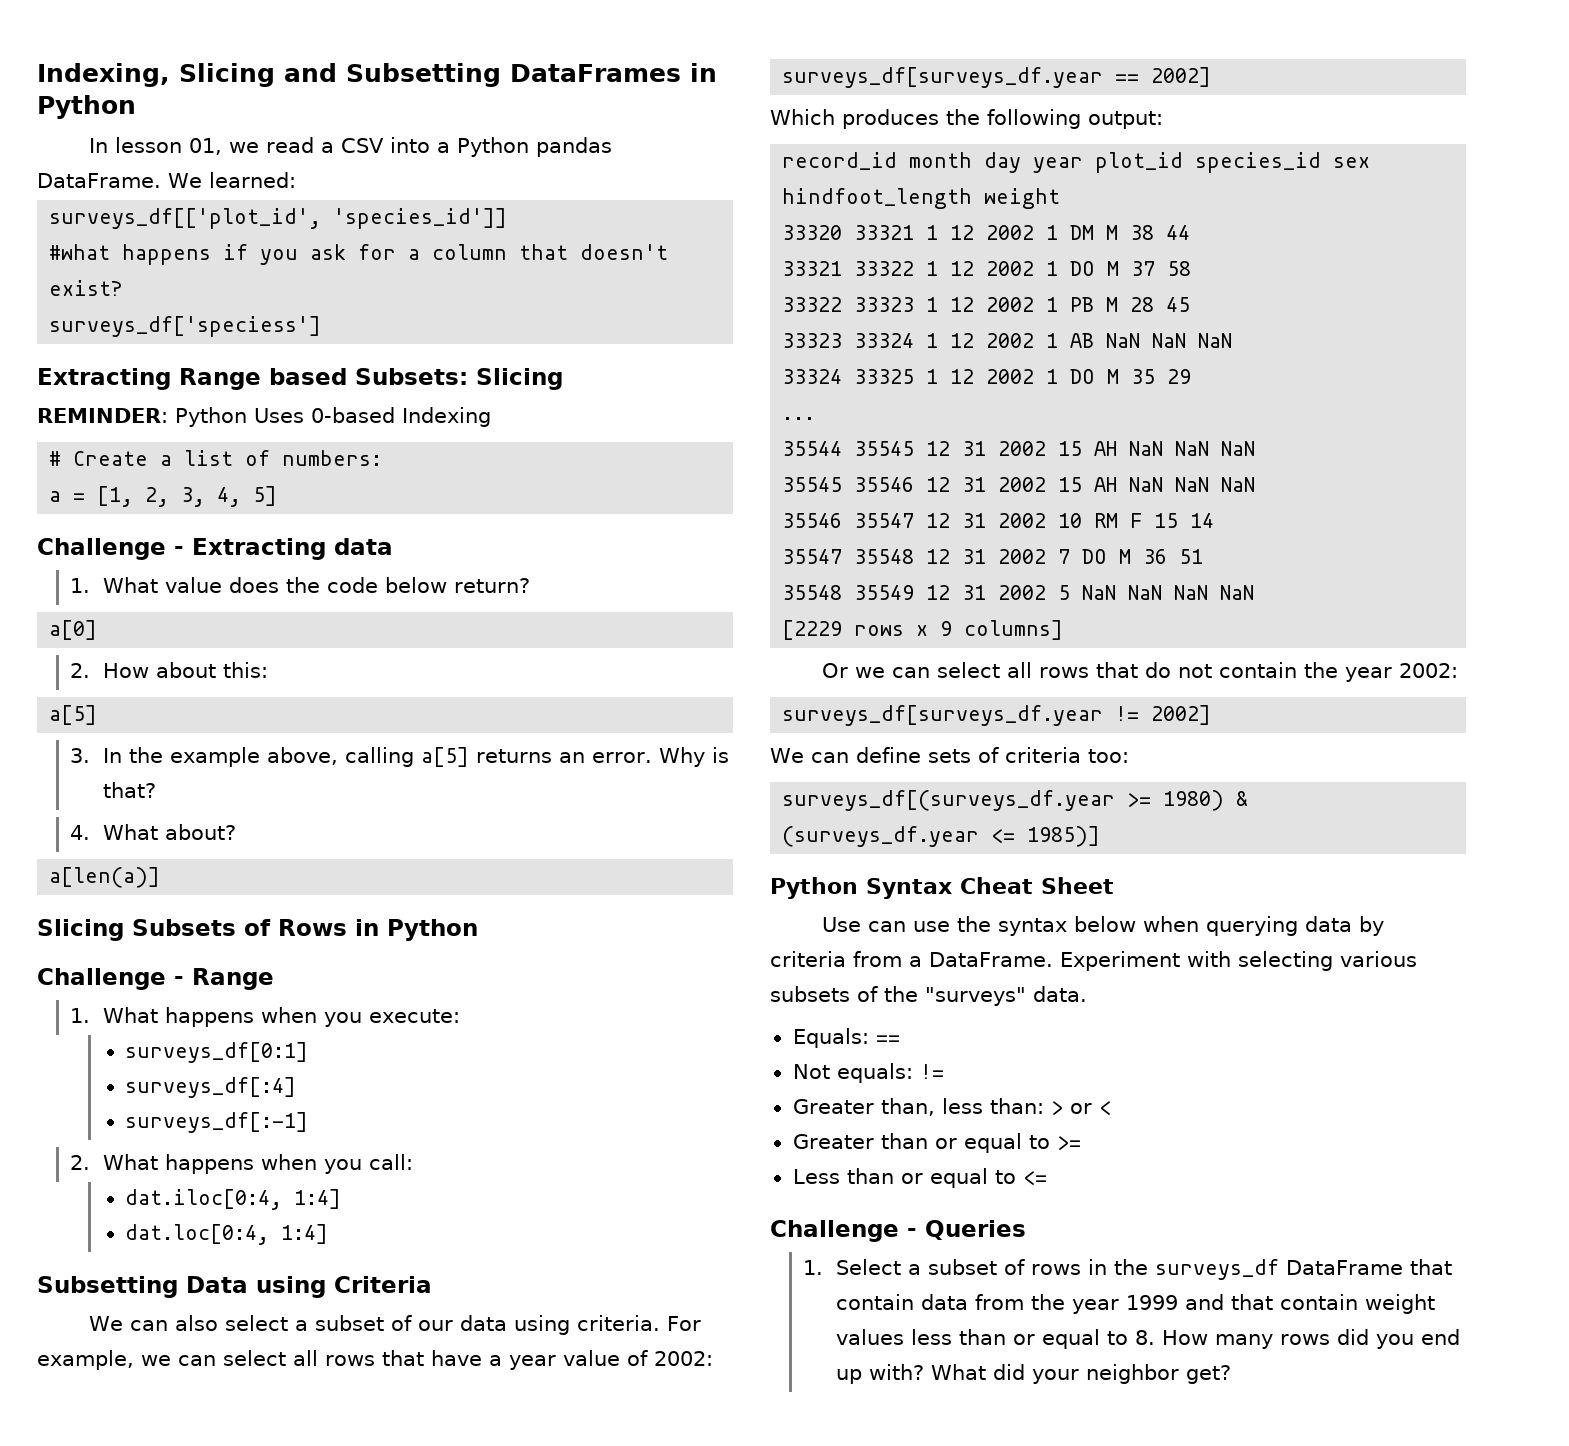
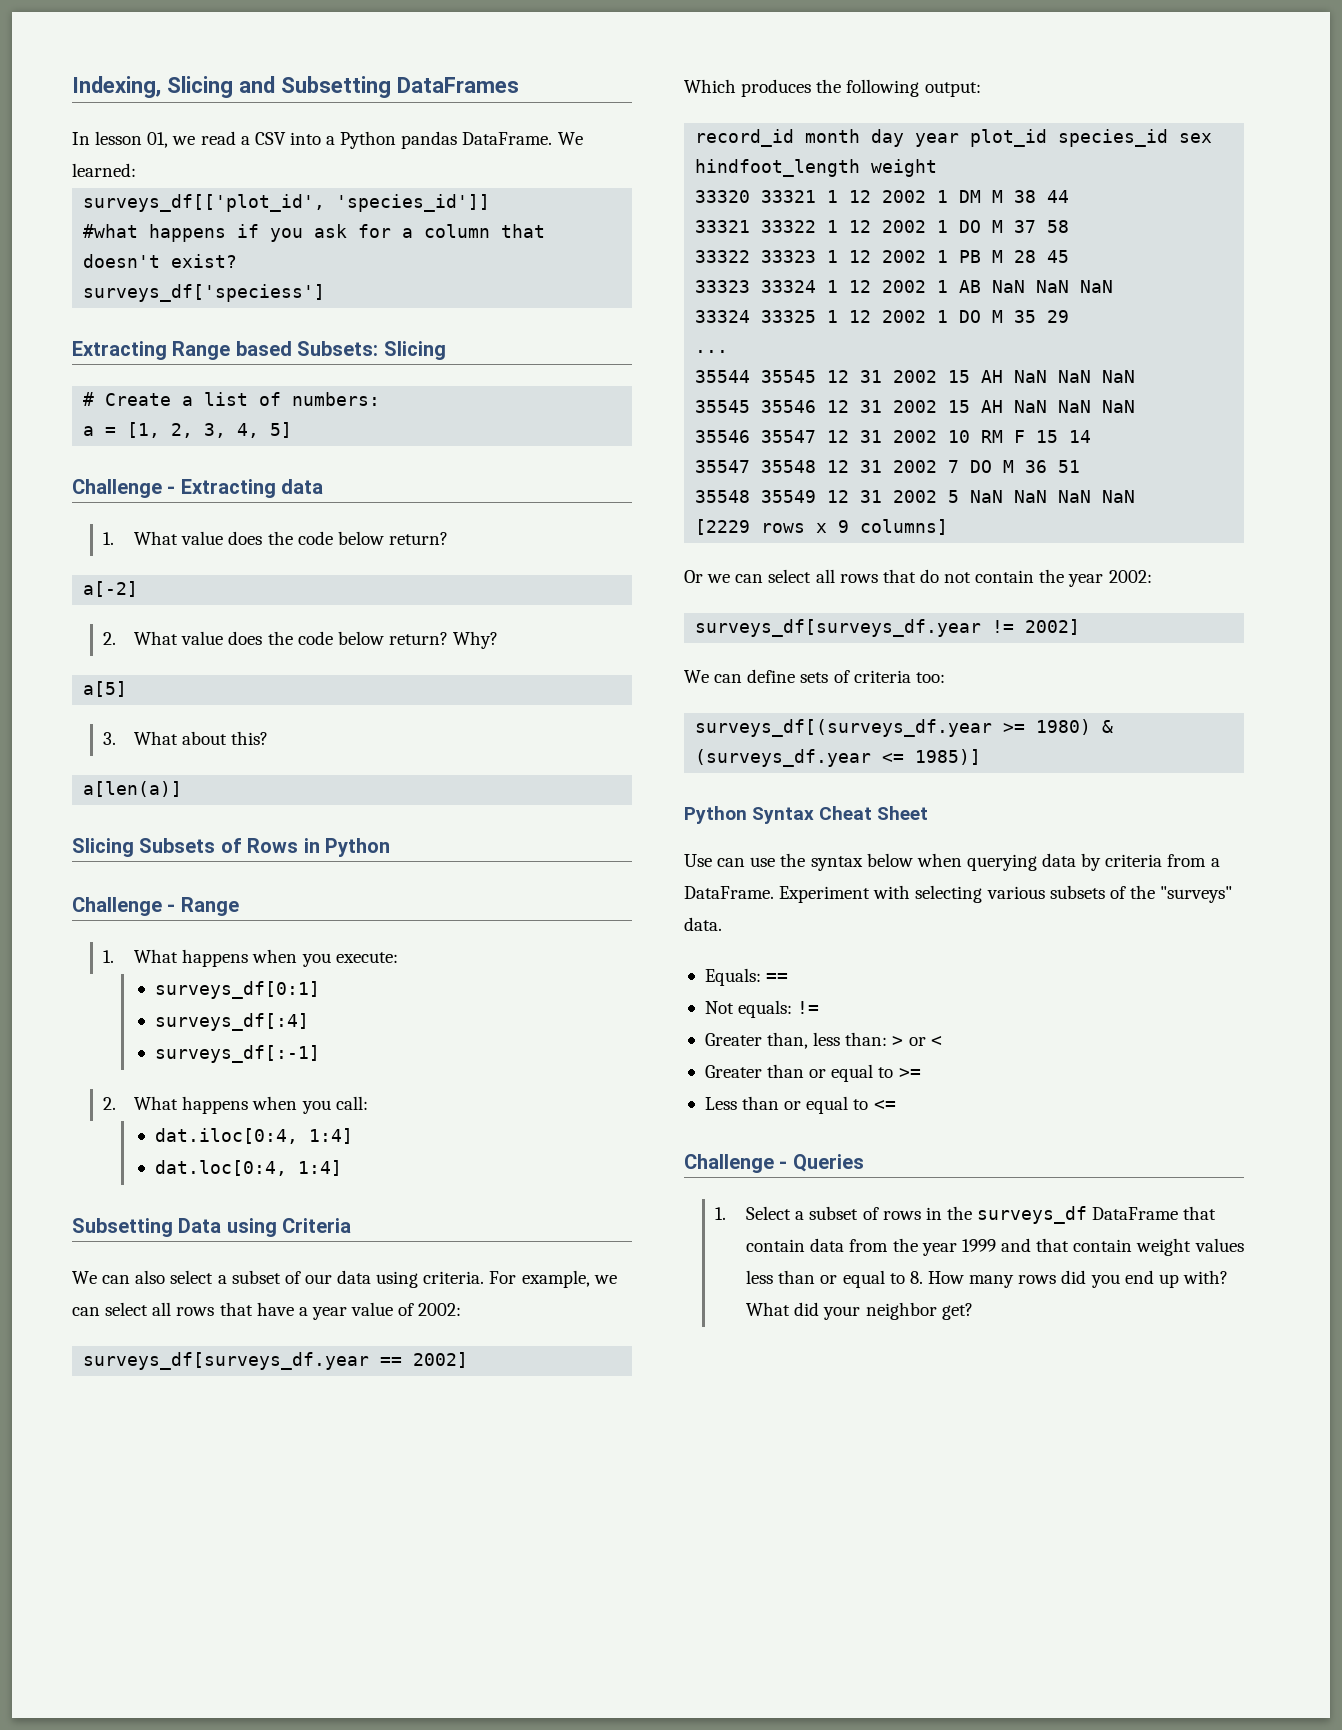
[689,63,717,82] [37,95,136,119] in Python -> (519, 85) none
[37,407,491,427] // REMINDER: Python Uses 0-based Indexing -> (446, 350) none
[49,620,98,640] [69,662,268,678] [49,705,98,725] [69,747,729,767] [102,782,156,798] [69,824,236,840] a[0] // 2. How about this: // a[5] // 3. In the example above, calling a[5] returns an error. Why is that? // 4. What about? -> [83,581,139,597] [103,631,499,649] [83,681,128,697] [103,731,269,745] a[-2] // 2. What value does the code below return? Why? // a[5] // 3. What about this?

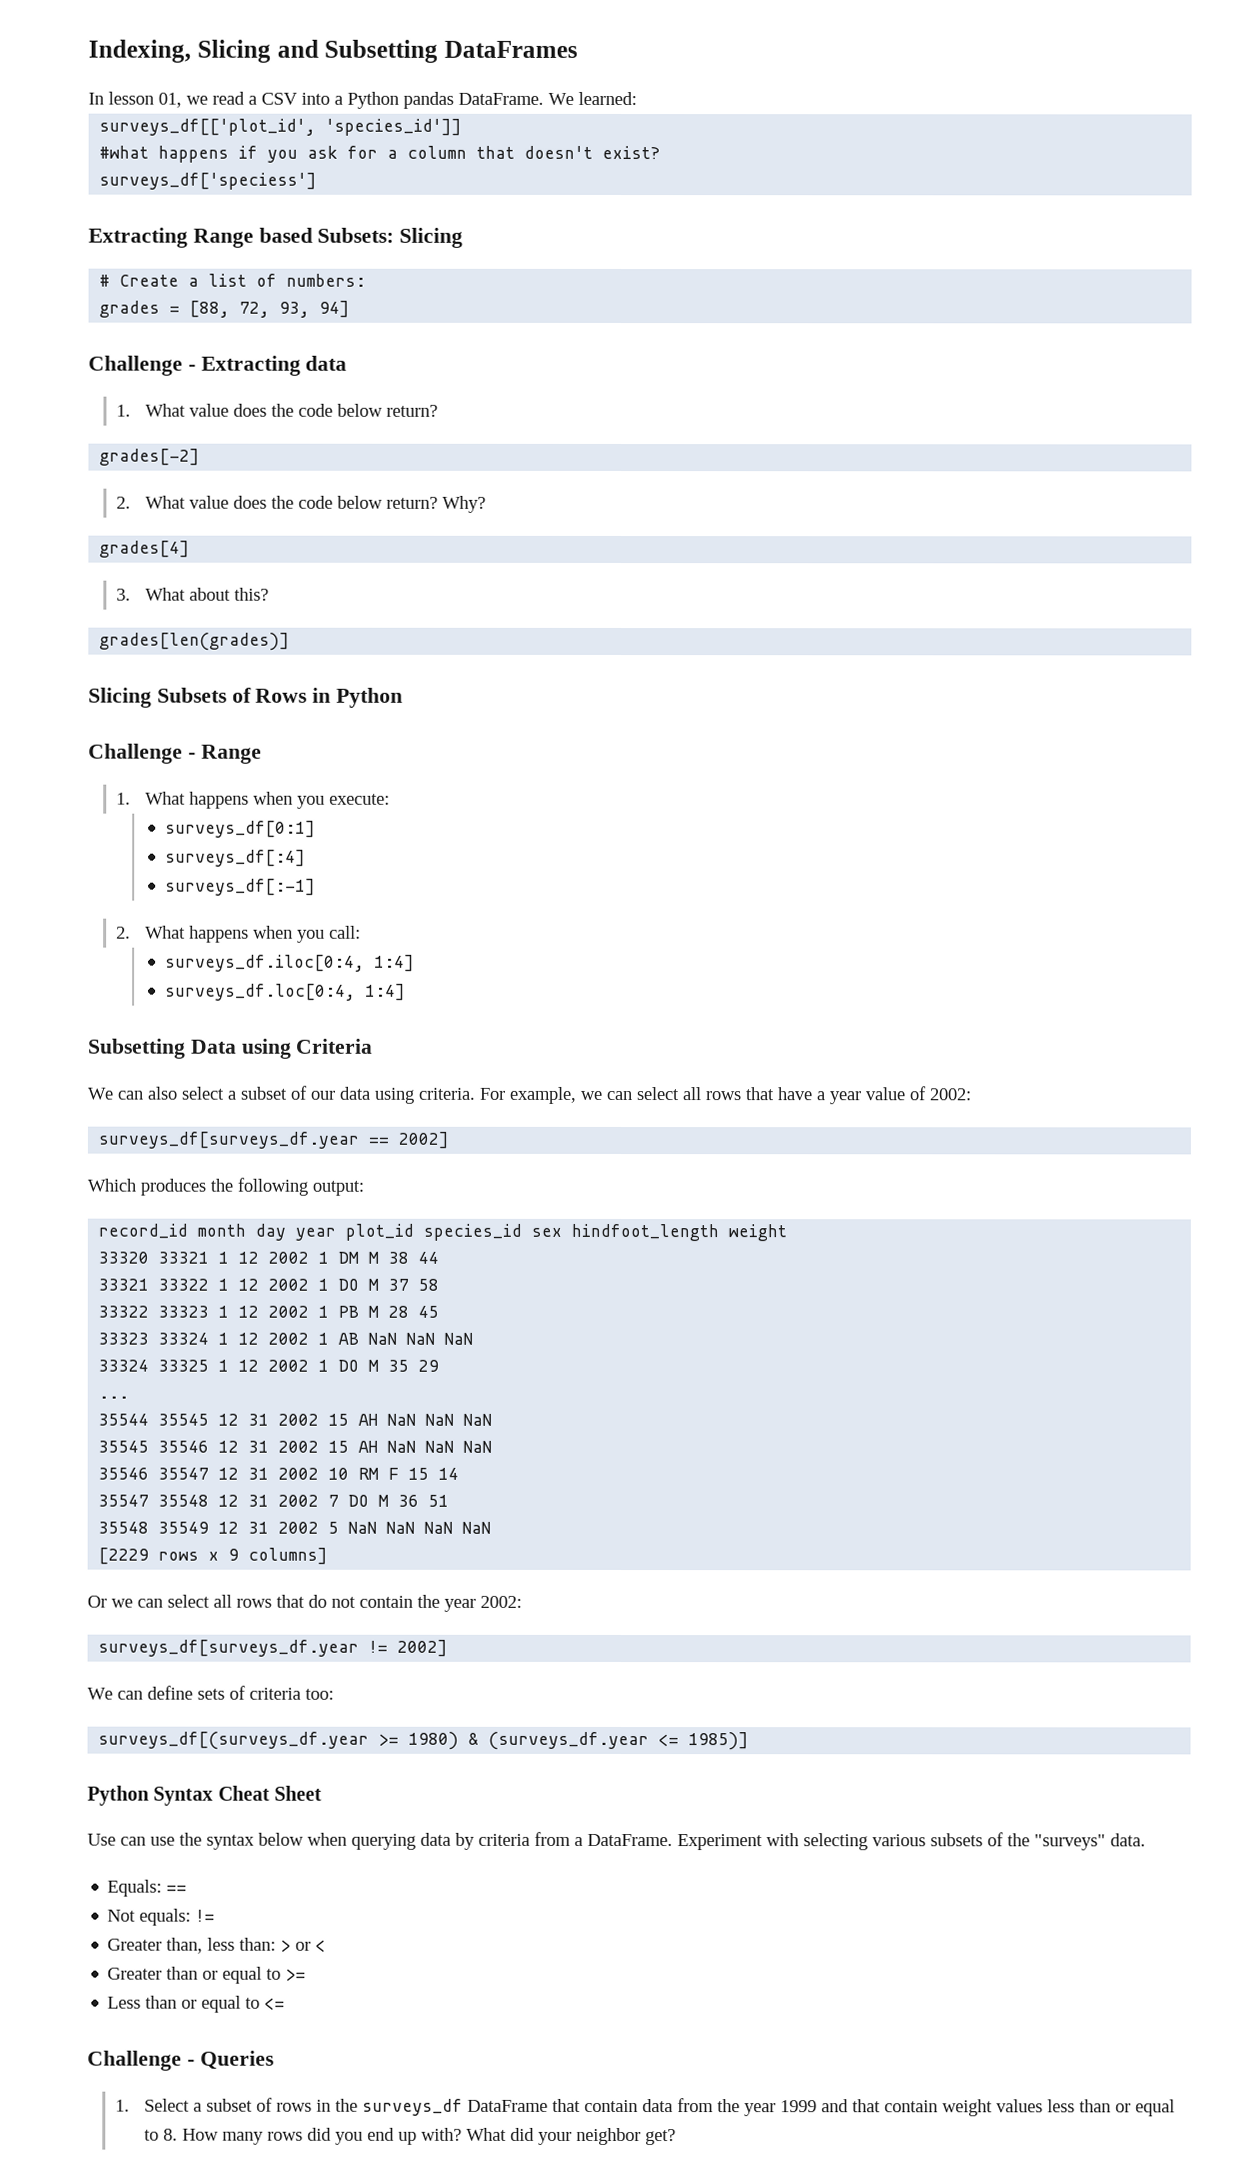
[83,422,293,438] a = [1, 2, 3, 4, 5] -> [99,300,351,318] grades = [88, 72, 93, 94]
[83,581,139,597] a[-2] -> [99,448,201,466] grades[-2]
[83,681,128,697] a[5] -> [99,540,191,558] grades[4]
[83,781,183,797] a[len(a)] -> [99,632,291,651] grades[len(grades)]
[155,1128,354,1144] [155,1160,288,1176] dat.iloc[0:4, 1:4] // dat.loc[0:4, -> [164,954,415,972] [164,983,356,1001] surveys_df.iloc[0:4, 1:4] // surveys_df.loc[0:4,

